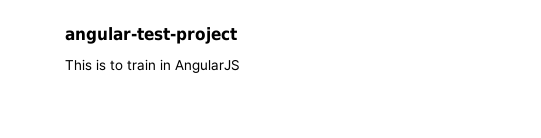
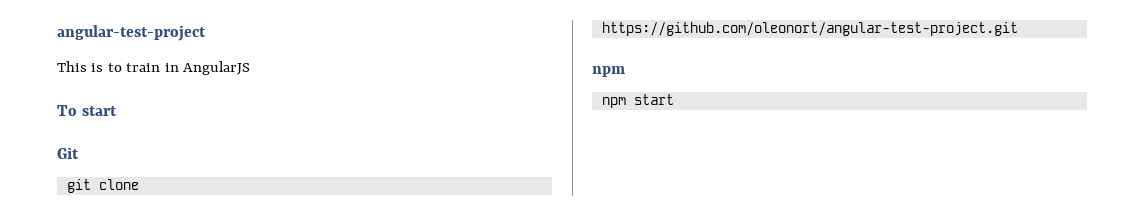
(240, 66) none -> [57,105,117,116] [57,147,79,159] [66,179,139,193] [601,22,1018,36] [592,66,625,77] [601,94,674,108] // To start // Git // git clone https://github.com/oleonort/angular-test-project.git // npm // npm start

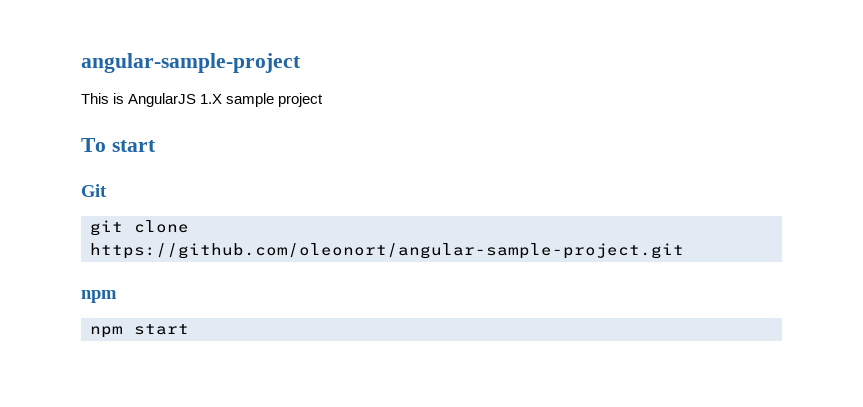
[57,25,206,41] angular-test-project -> [81,53,301,73] angular-sample-project
[107,61,251,75] to train in AngularJS -> [128,93,324,107] AngularJS 1.X sample project
[601,22,1018,36] https://github.com/oleonort/angular-test-project.git -> [90,243,684,259] https://github.com/oleonort/angular-sample-project.git

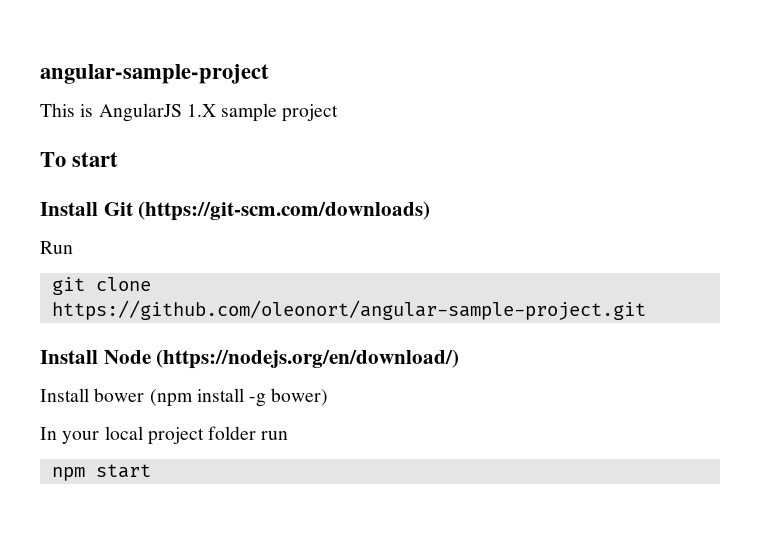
(156, 146) none -> [40,202,98,216] Install
(107, 190) none -> [138,201,431,221] [40,241,73,254] (https://git-scm.com/downloads) // Run
[81,290,117,303] npm -> [40,349,460,369] [40,388,329,407] [40,426,289,445] Install Node (https://nodejs.org/en/download/) // Install bower (npm install -g bower) // In your local project folder run

